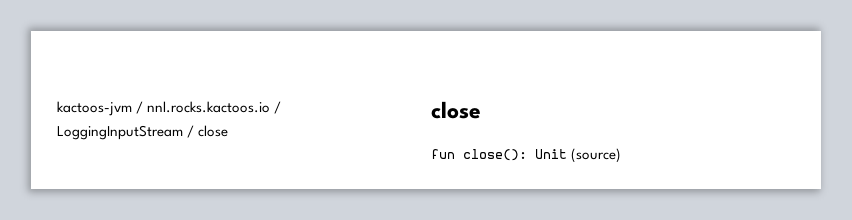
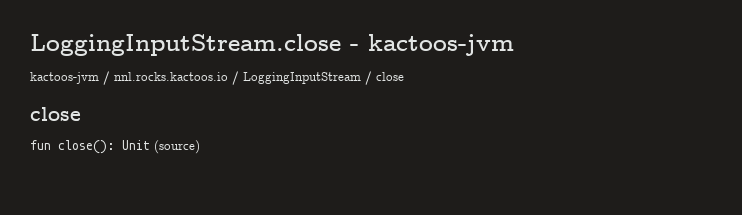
(57, 108) none -> [30,34,514,56] LoggingInputStream.close - kactoos-jvm //

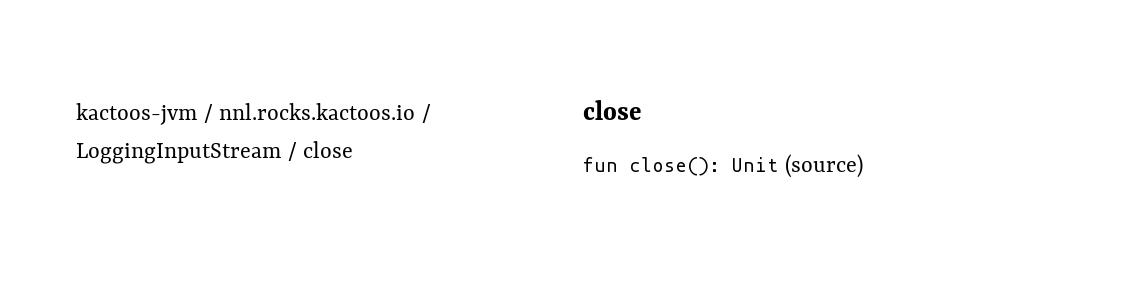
[30,34,514,56] LoggingInputStream.close - kactoos-jvm // -> (76, 114) none

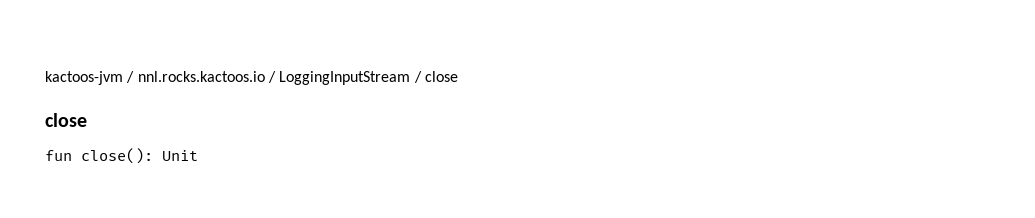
[784,154,863,178] (source) -> (198, 155) none

